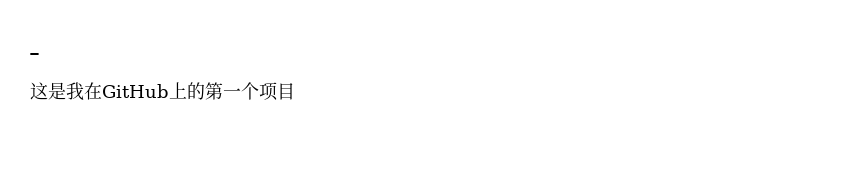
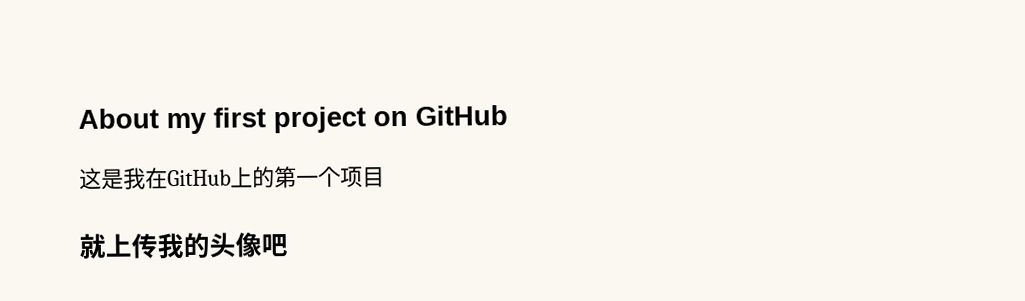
[30,53,40,60] - -> [78,105,508,135] About my first project on GitHub
(295, 91) none -> [79,232,288,259] // 就上传我的头像吧

